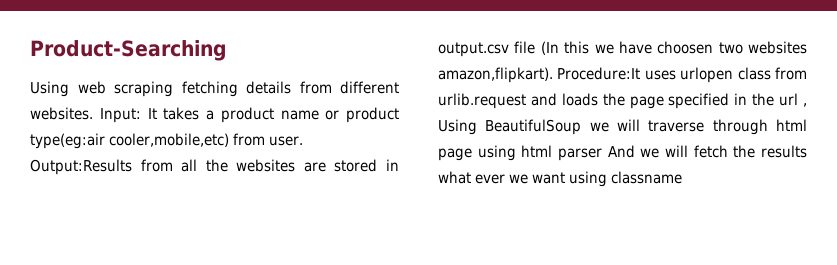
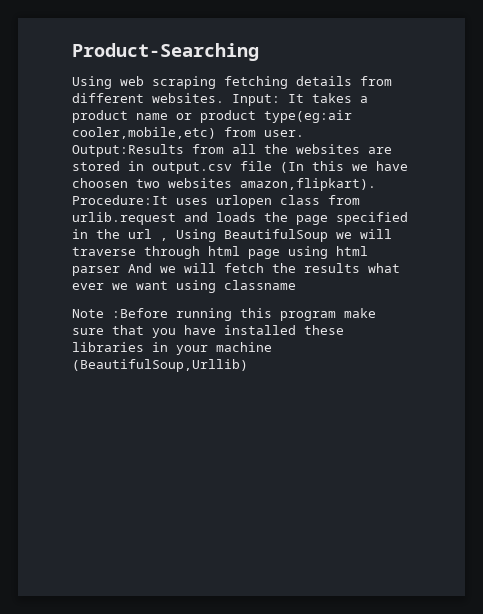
(683, 177) none -> [72,308,376,321] [72,325,344,338] [72,342,272,355] [72,359,248,372] // Note :Before running this program make sure that you have installed these libraries in your machine (BeautifulSoup,Urllib)

